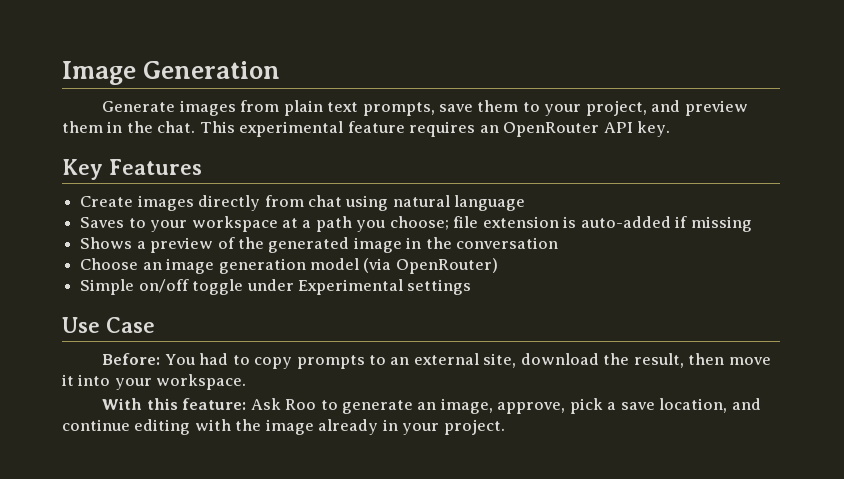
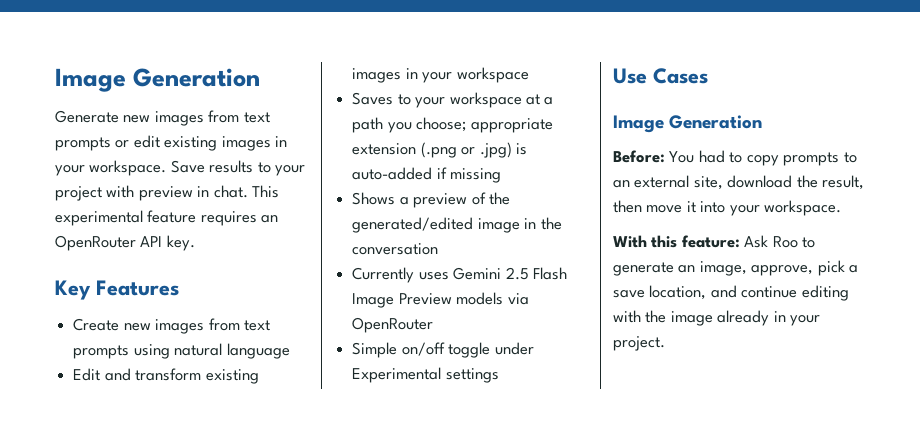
[179,100,748,116] [62,121,153,133] images from plain text prompts, save them to your project, and preview them in the -> [123,110,270,126] [55,135,288,151] [55,160,306,176] [55,185,210,201] new images from text prompts or edit existing images in your workspace. Save results to your project with preview in
[137,195,526,211] images directly from chat using natural language -> [123,318,270,334] [73,343,290,359] [73,368,259,384] [352,67,529,83] new images from text prompts using natural language // Edit and transform existing images in your workspace
[453,216,559,228] file extension -> [470,118,553,133] [352,142,512,158] appropriate extension (.png or .jpg)
[268,237,350,253] generated -> [352,217,474,233] generated/edited
[80,258,498,274] Choose an image generation model (via OpenRouter) -> [352,267,567,283] [352,292,529,308] [352,317,434,333] Currently uses Gemini 2.5 Flash Image Preview models via OpenRouter
[106,317,155,333] Case -> [653,68,708,84] [613,115,763,133] Cases // Image Generation

